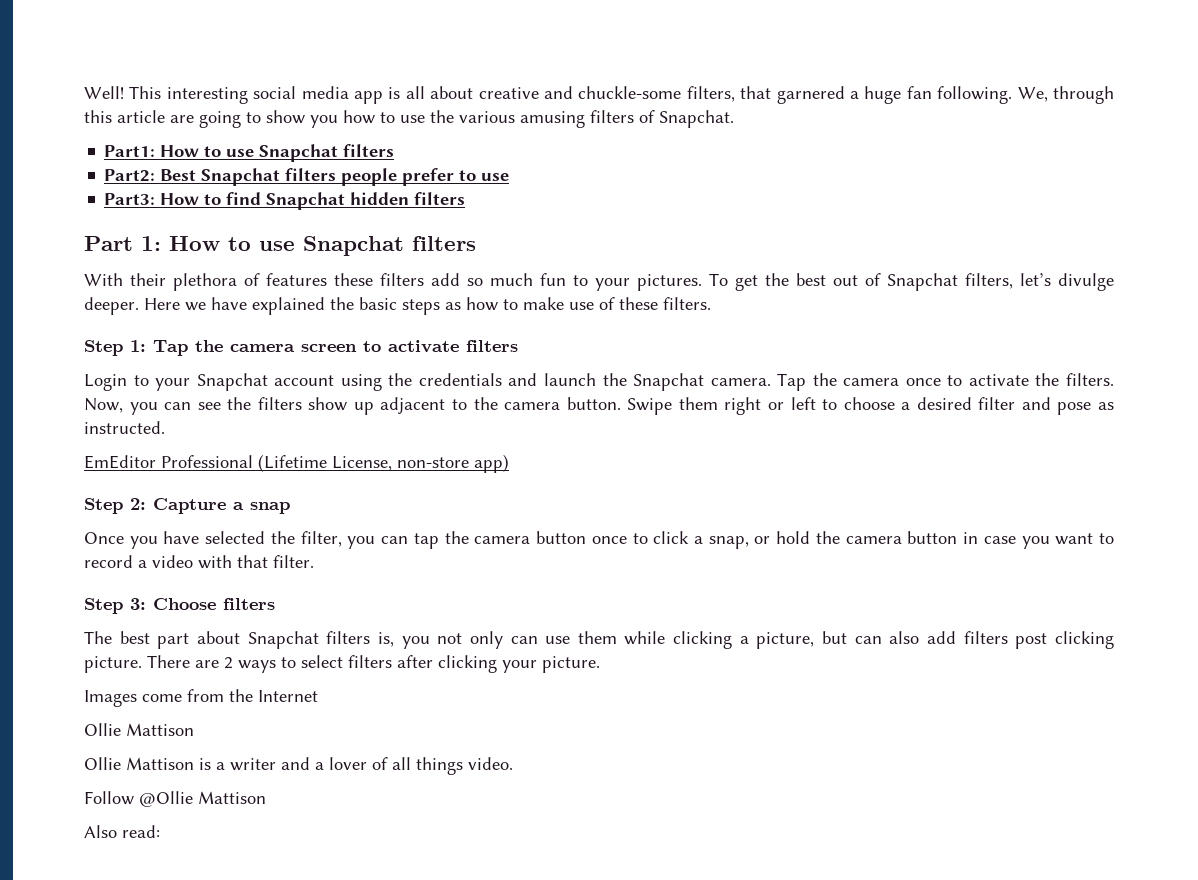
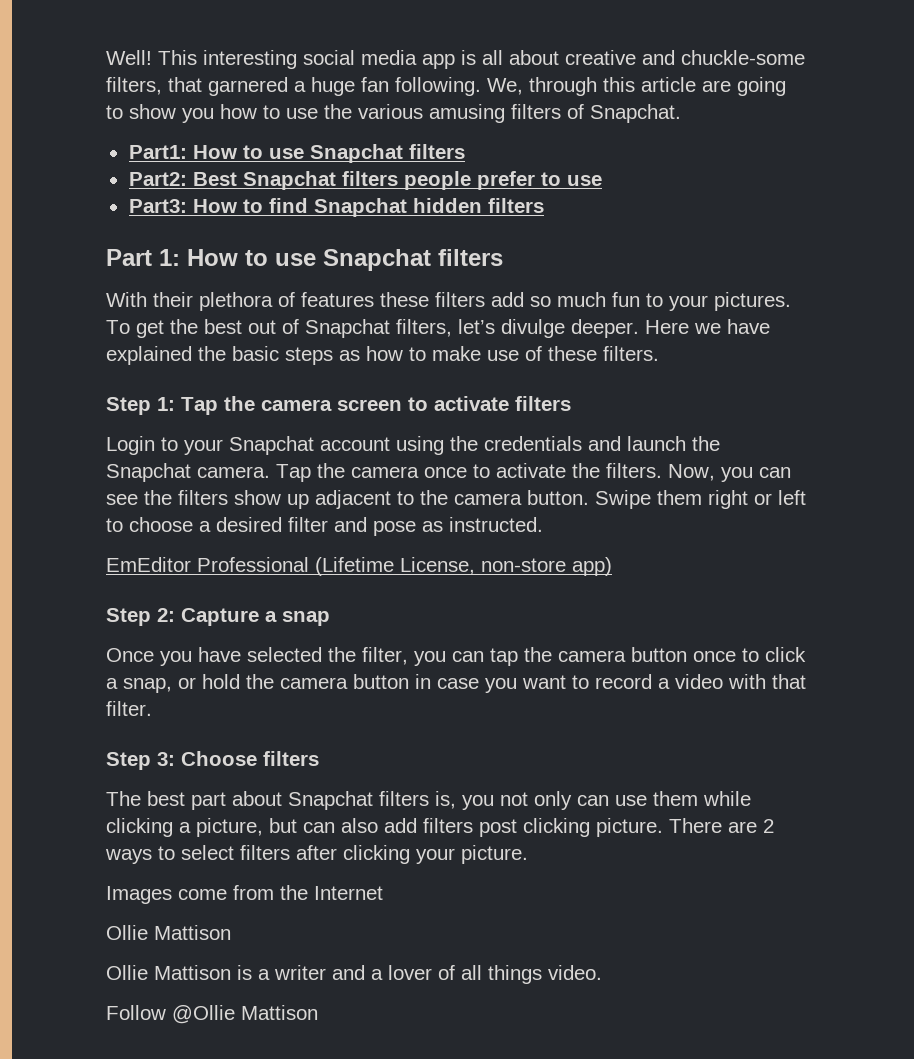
[84,825,160,838] // Also read: -> (318, 1012) none

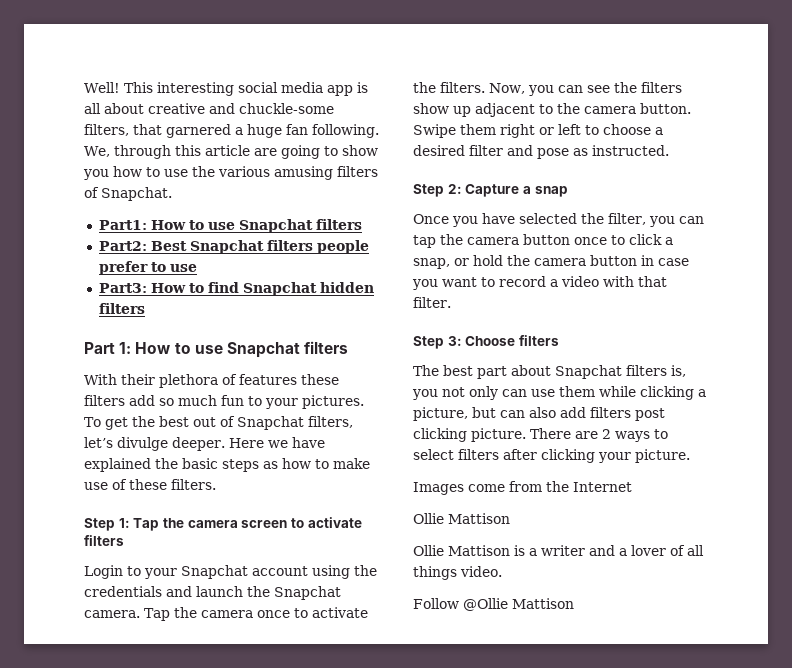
[106,557,612,576] // EmEditor Professional (Lifetime License, non-store app) -> (669, 150) none

